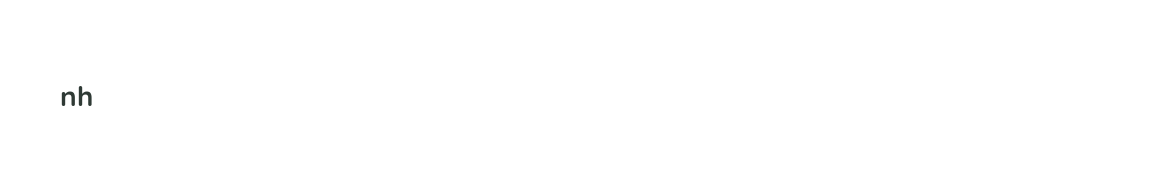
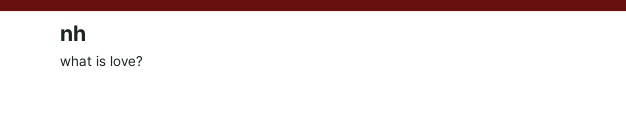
(93, 96) none -> [60,55,143,67] // what is love?

